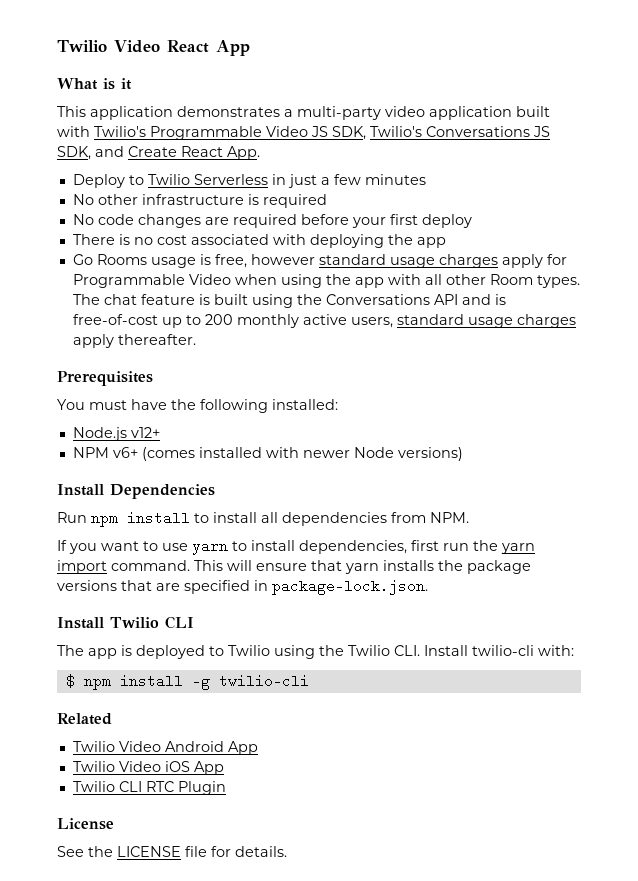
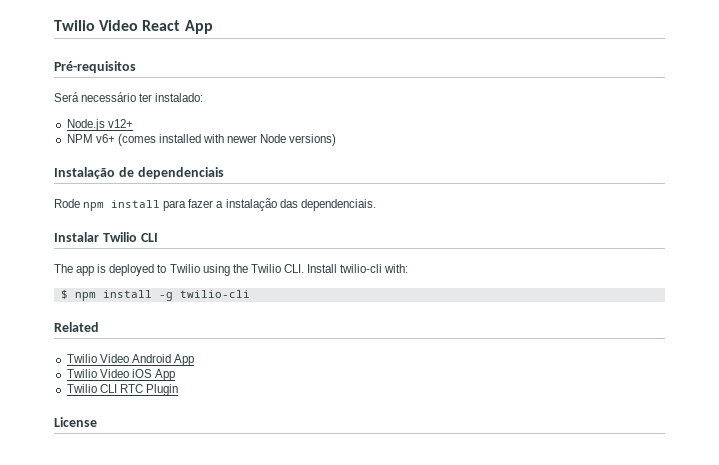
[57,78,132,90] [57,106,550,120] [57,126,550,140] [57,146,260,160] [72,174,426,188] [72,194,327,208] [72,214,472,228] [72,234,446,248] [72,254,567,268] [72,274,580,288] [72,294,506,308] [72,314,576,328] [72,334,196,348] [57,371,153,386] [57,399,338,413] What is it // This application demonstrates a multi-party video application built with Twilio's Programmable Video JS SDK, Twilio's Conversations JS SDK, and Create React App. // Deploy to Twilio Serverless in just a few minutes // No other infrastructure is required // No code changes are required before your first deploy // There is no cost associated with deploying the app // Go Rooms usage is free, however standard usage charges apply for Programmable Video when using the app with all other Room types. The chat feature is built using the Conversations API and is free-of-cost up to 200 monthly active users, standard usage charges apply thereafter. // Prerequisites // You must have the following installed: -> [54,61,136,73] [54,92,204,102] Pré-requisitos // Será necessário ter instalado:
[57,484,215,499] [57,511,469,527] [57,539,535,555] [57,560,531,574] [57,579,428,595] [57,617,104,629] Install Dependencies // Run npm install to install all dependencies from NPM. // If you want to use yarn to install dependencies, first run the yarn import command. This will ensure that yarn installs the package versions that are specified in package-lock.json. // Install -> [54,167,224,179] [54,198,376,211] [54,232,99,242] Instalação de dependenciais // Rode npm install para fazer a instalação das dependenciais. // Instalar
[57,846,287,857] // See the LICENSE file for details. -> (97, 422) none

